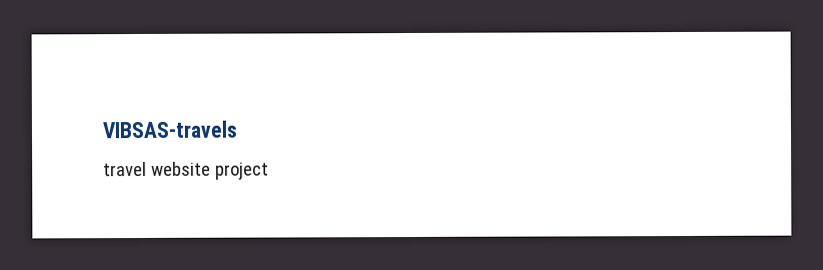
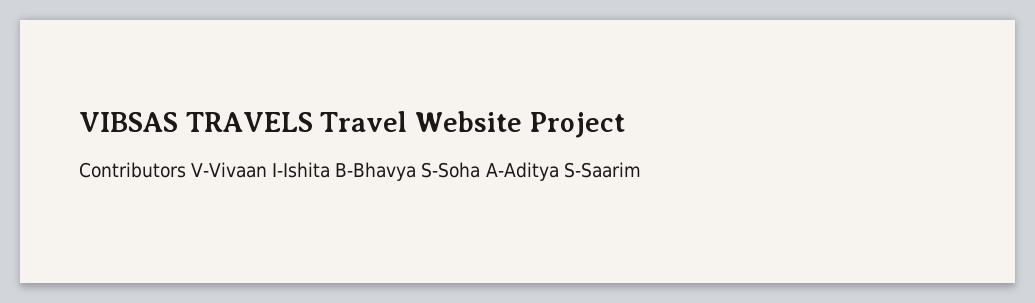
[102,120,238,139] [103,161,269,180] VIBSAS-travels // travel website project -> [79,111,626,138] [79,162,641,181] VIBSAS TRAVELS Travel Website Project // Contributors V-Vivaan I-Ishita B-Bhavya S-Soha A-Aditya S-Saarim

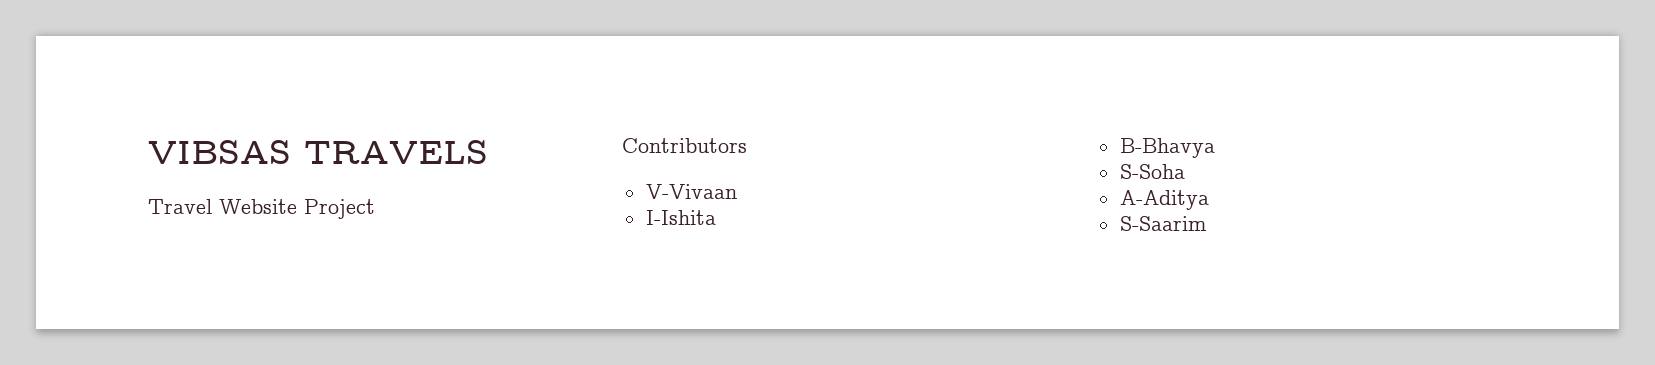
(313, 122) none -> (488, 152) //
(186, 170) none -> (747, 145) //
(268, 170) none -> (737, 191) //
(331, 170) none -> (716, 217) //
(417, 171) none -> (1215, 148) //
(481, 170) none -> (1185, 171) //
(559, 171) none -> (1209, 200) //

